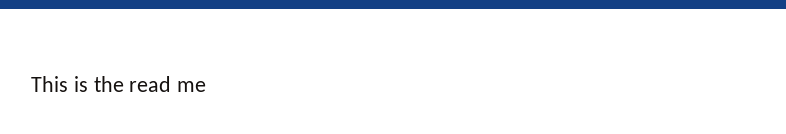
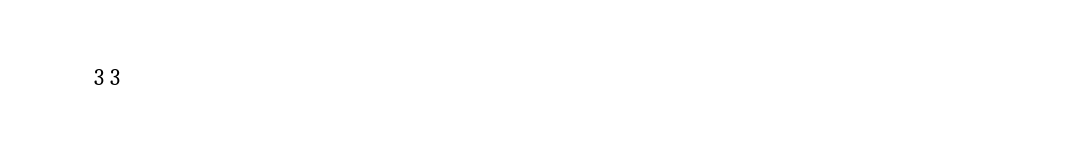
[31,76,207,92] This is the read me -> [94,69,120,85] 3 3

